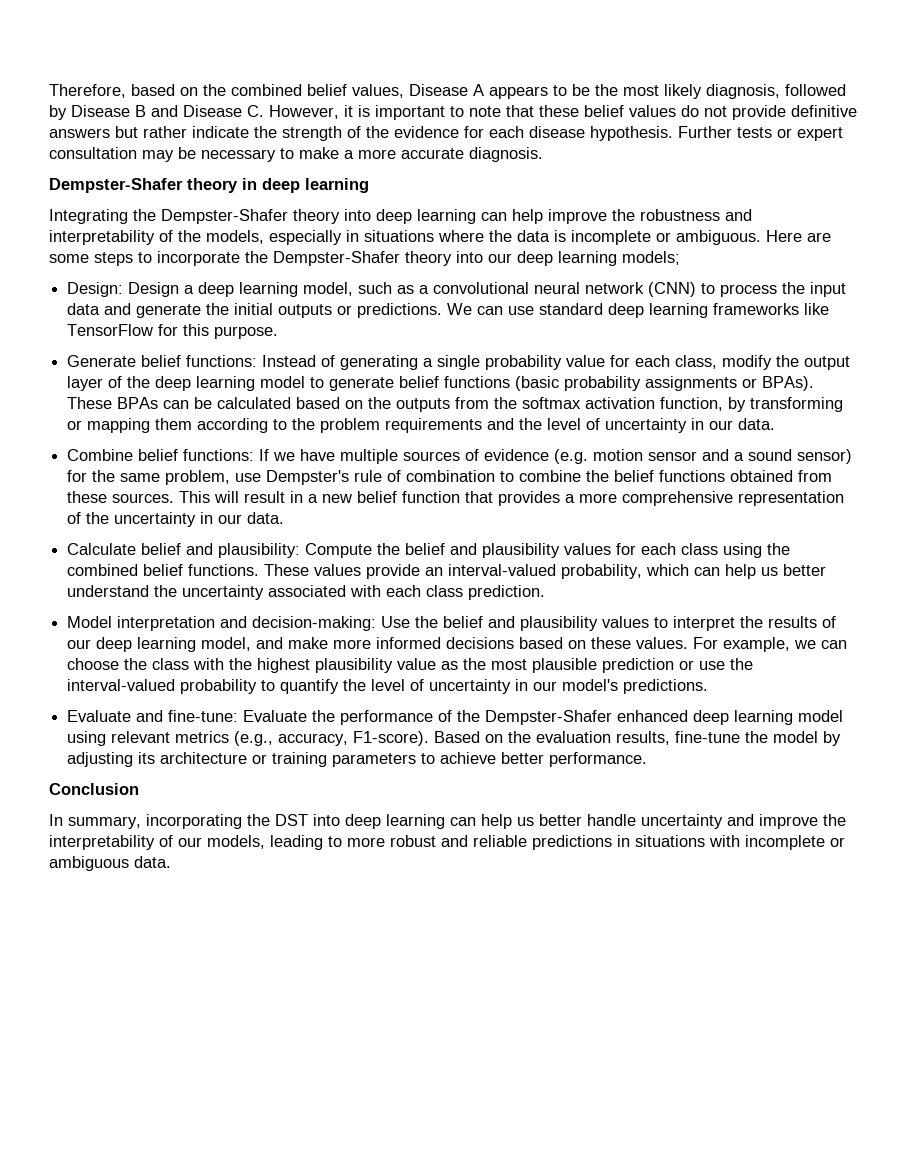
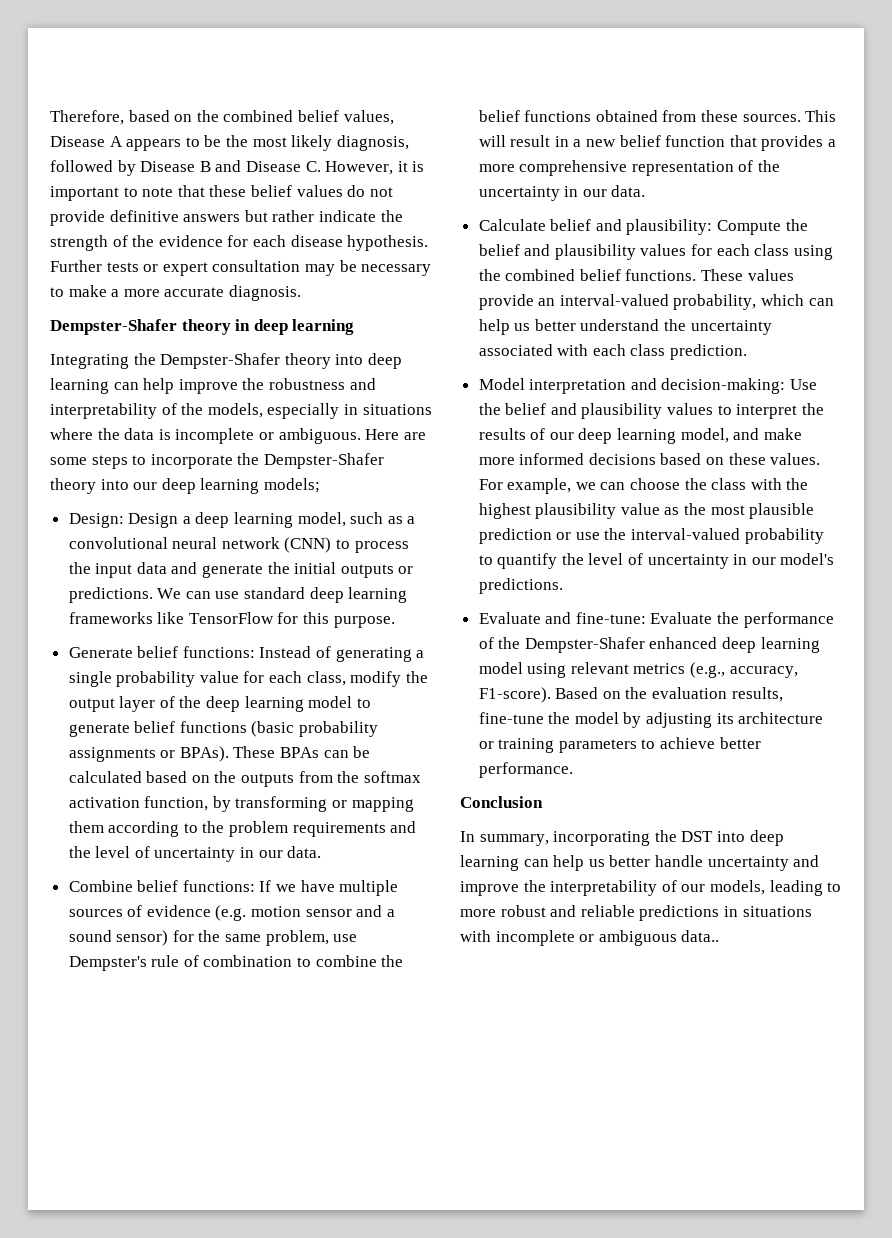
[134,856,171,868] data. -> [681,930,720,942] data..

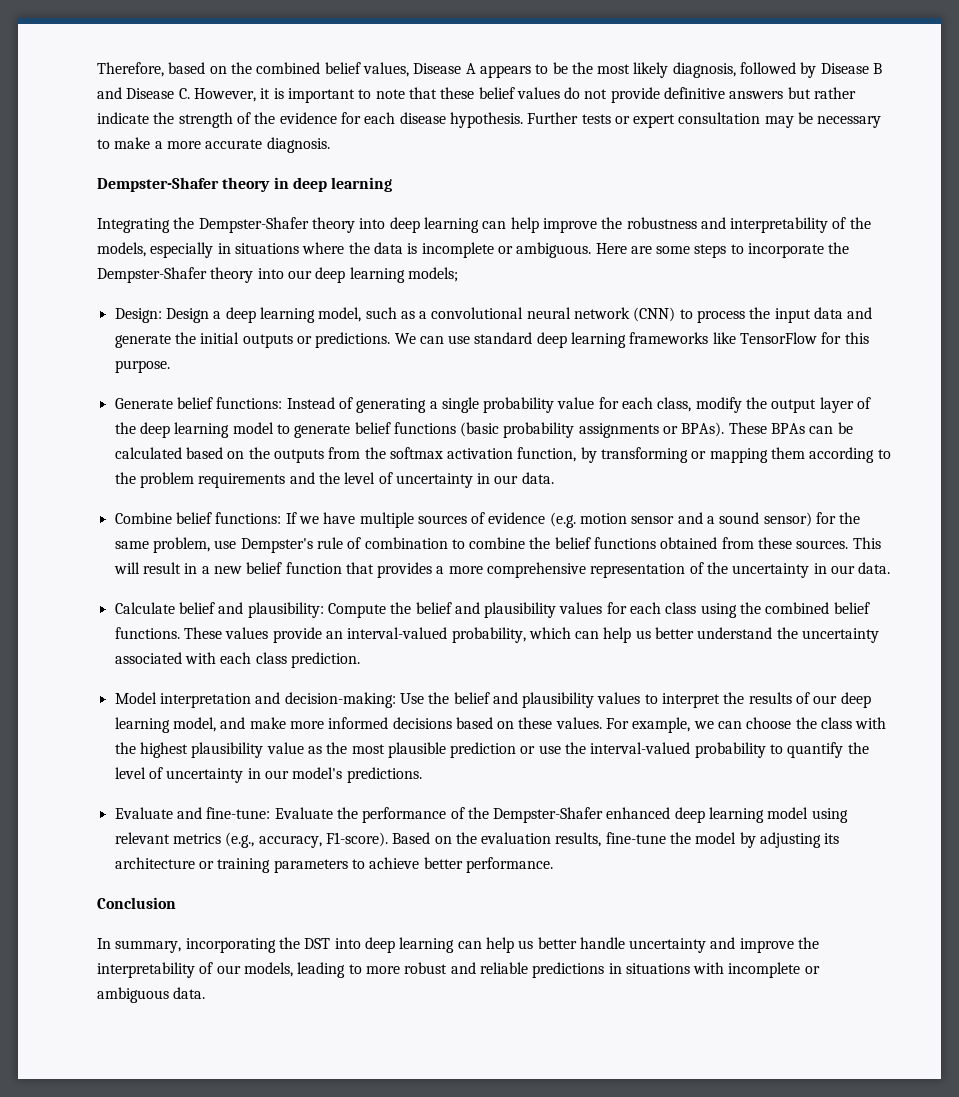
[681,930,720,942] data.. -> [173,987,206,999] data.

